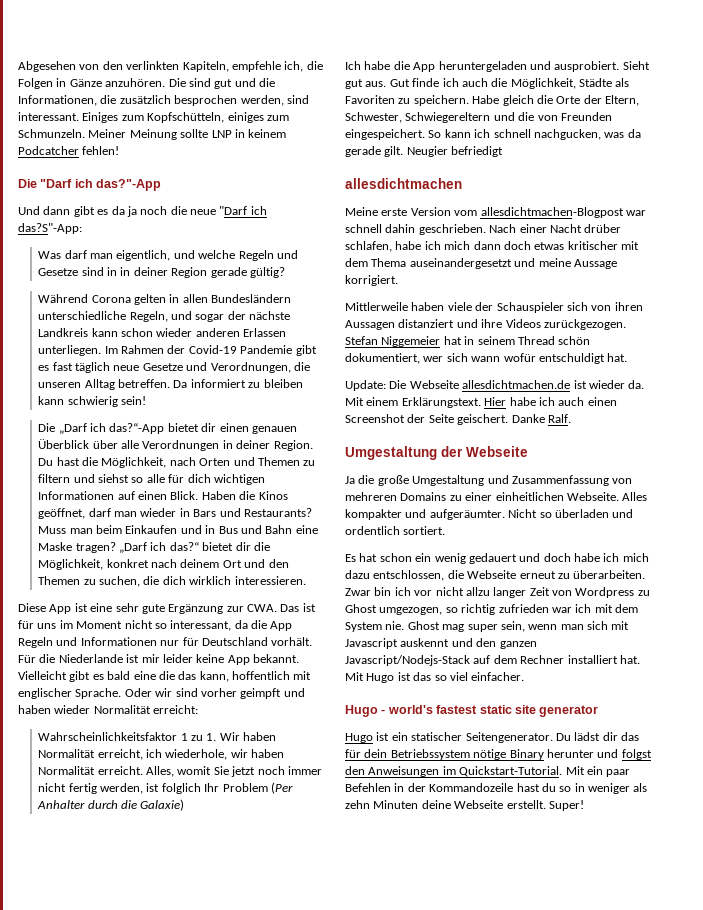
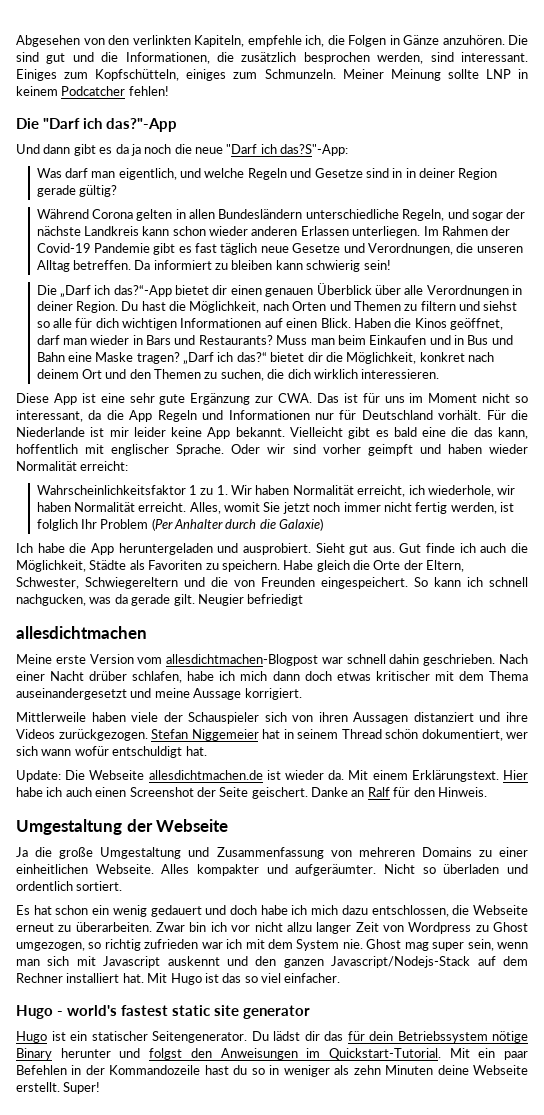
[547,414,571,423] Ralf. -> [351,787,487,797] an Ralf für den Hinweis.

